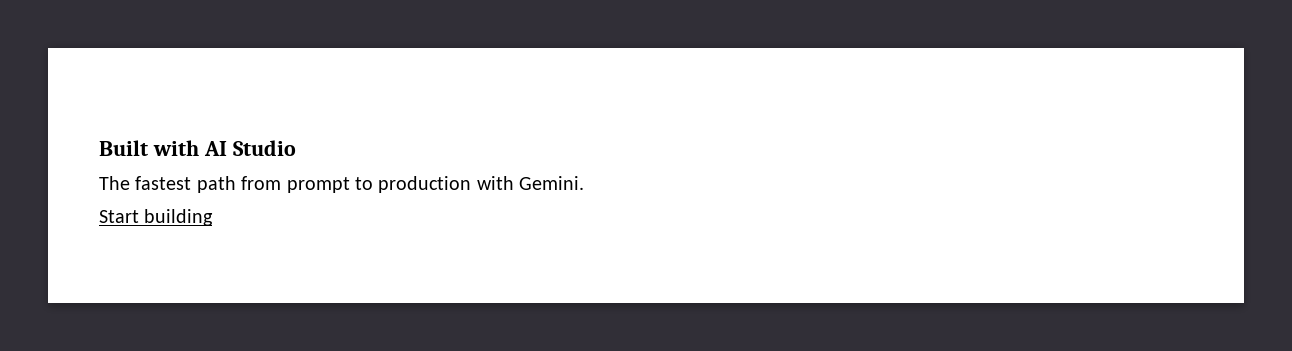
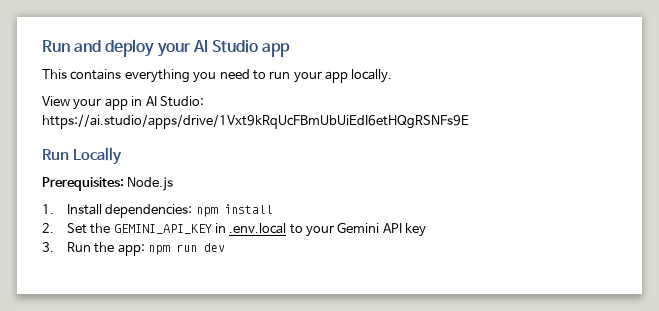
[99,140,296,156] [99,176,585,193] [99,209,214,226] Built with AI Studio // The fastest path from prompt to production with Gemini. // Start building -> [42,39,291,57] [42,69,393,83] [42,96,204,110] [42,114,469,129] [42,147,122,165] [42,177,174,191] [42,204,273,218] [42,222,427,237] [42,242,225,256] Run and deploy your AI Studio app // This contains everything you need to run your app locally. // View your app in AI Studio: https://ai.studio/apps/drive/1Vxt9kRqUcFBmUbUiEdI6etHQgRSNFs9E // Run Locally // Prerequisites: Node.js // 1. Install dependencies: npm install // 2. Set the GEMINI_API_KEY in .env.local to your Gemini API key // 3. Run the app: npm run dev

